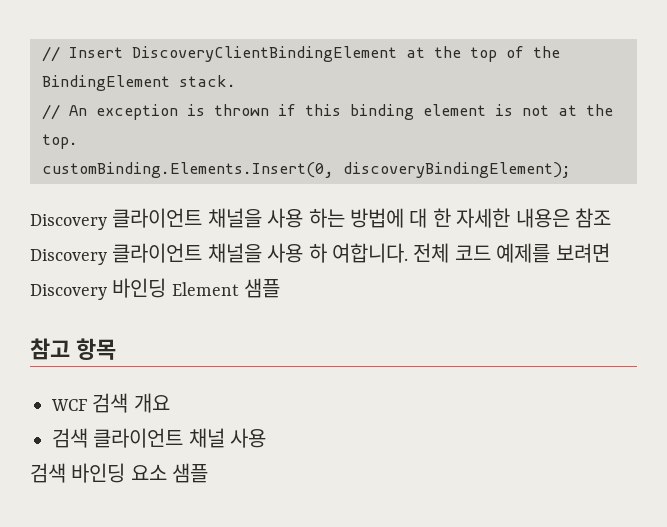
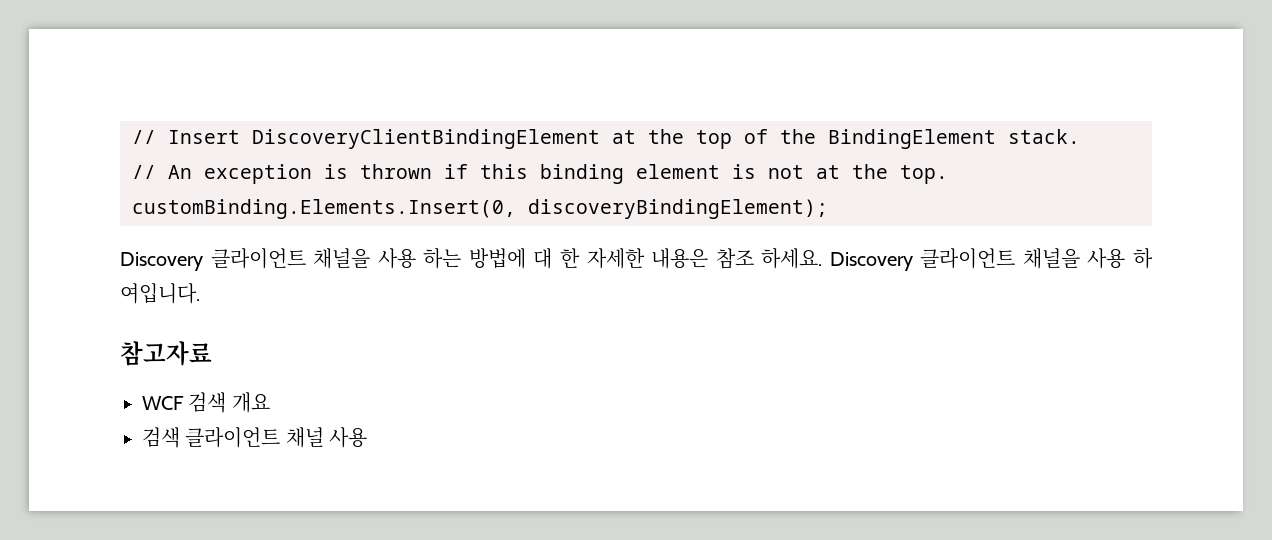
(611, 218) none -> [761,248,823,269] 하세요.
[332,243,610,263] [30,278,281,300] [30,338,116,360] 여합니다. 전체 코드 예제를 보려면 Discovery 바인딩 Element 샘플 // 참고 항목 -> [120,283,200,304] [120,341,212,366] 여입니다. // 참고자료
[30,463,209,483] // 검색 바인딩 요소 샘플 -> (368, 437) none

